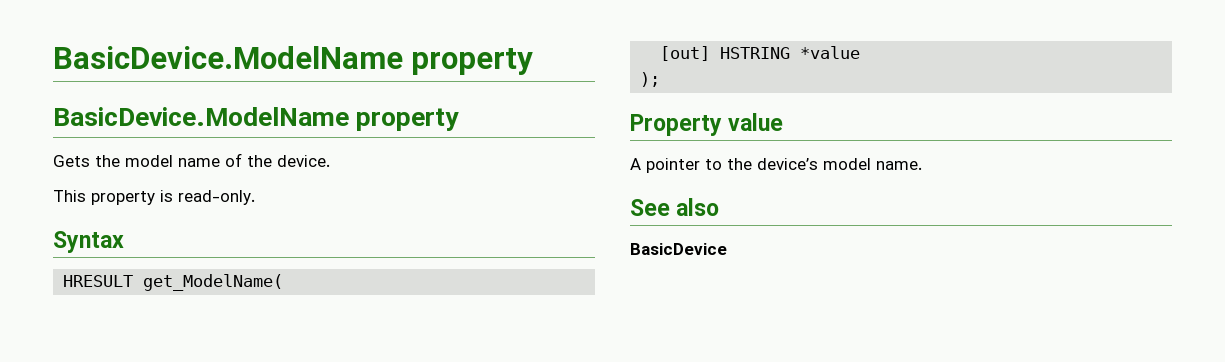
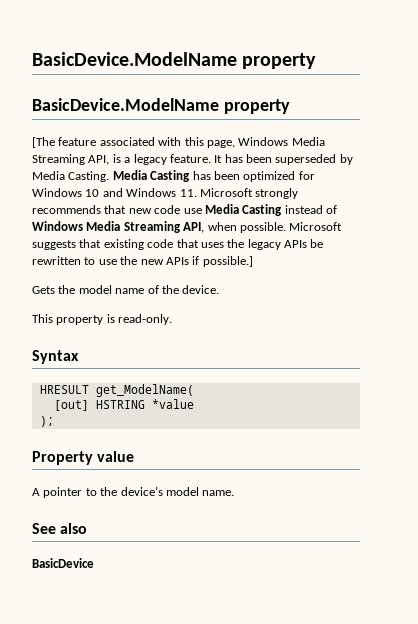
(460, 119) none -> [32,137,325,148] [32,154,353,165] [32,170,315,182] [32,188,299,199] [32,204,337,216] [32,221,343,233] [32,239,324,250] [32,256,253,267] // [The feature associated with this page, Windows Media Streaming API, is a legacy feature. It has been superseded by Media Casting. Media Casting has been optimized for Windows 10 and Windows 11. Microsoft strongly recommends that new code use Media Casting instead of Windows Media Streaming API, when possible. Microsoft suggests that existing code that uses the legacy APIs be rewritten to use the new APIs if possible.]

